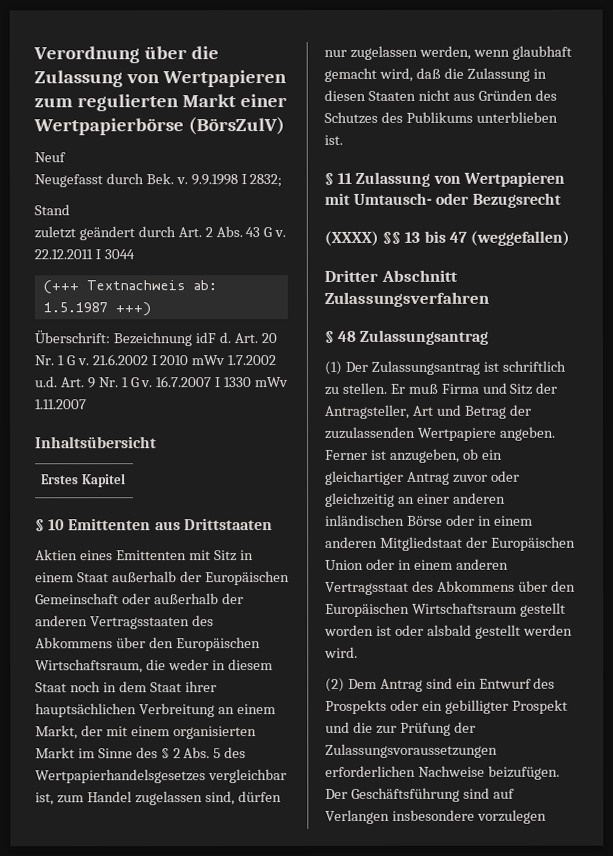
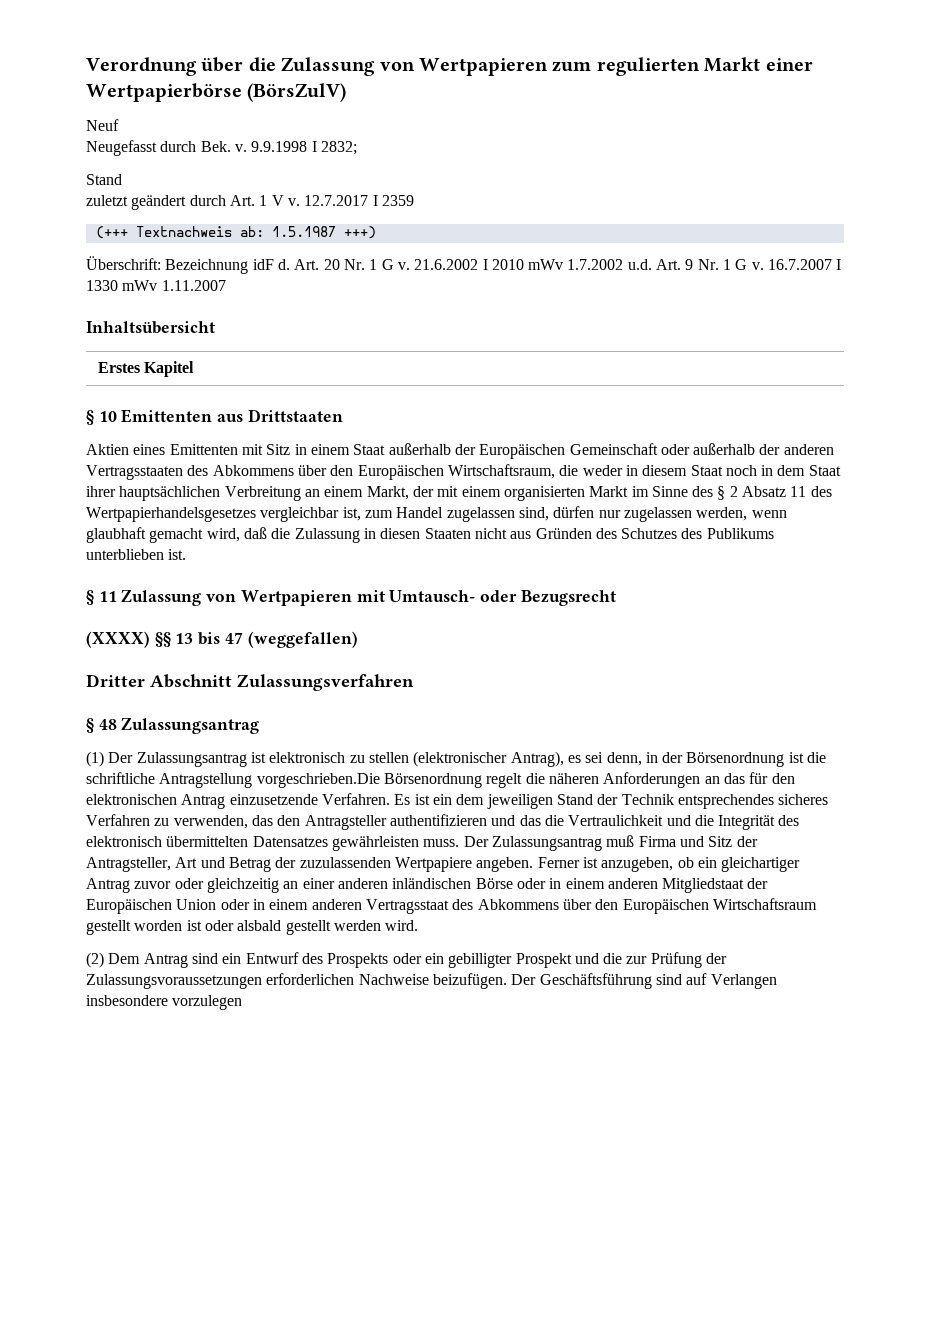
[204,226,287,238] [34,249,135,260] 2 Abs. 43 G v. 22.12.2011 I 3044 -> [259,195,414,206] 1 V v. 12.7.2017 I 2359
[183,747,222,759] Abs. 5 -> [742,486,807,497] Absatz 11
[501,360,566,372] [324,382,405,395] schriftlich zu stellen. Er -> [269,751,827,767] [86,772,795,788] [86,793,829,809] [86,814,800,830] [86,836,602,851] elektronisch zu stellen (elektronischer Antrag), es sei denn, in der Börsenordnung ist die schriftliche Antragstellung vorgeschrieben.Die Börsenordnung regelt die näheren Anforderungen an das für den elektronischen Antrag einzusetzende Verfahren. Es ist ein dem jeweiligen Stand der Technik entsprechendes sicheres Verfahren zu verwenden, das den Antragsteller authentifizieren und das die Vertraulichkeit und die Integrität des elektronisch übermittelten Datensatzes gewährleisten muss. Der Zulassungsantrag

